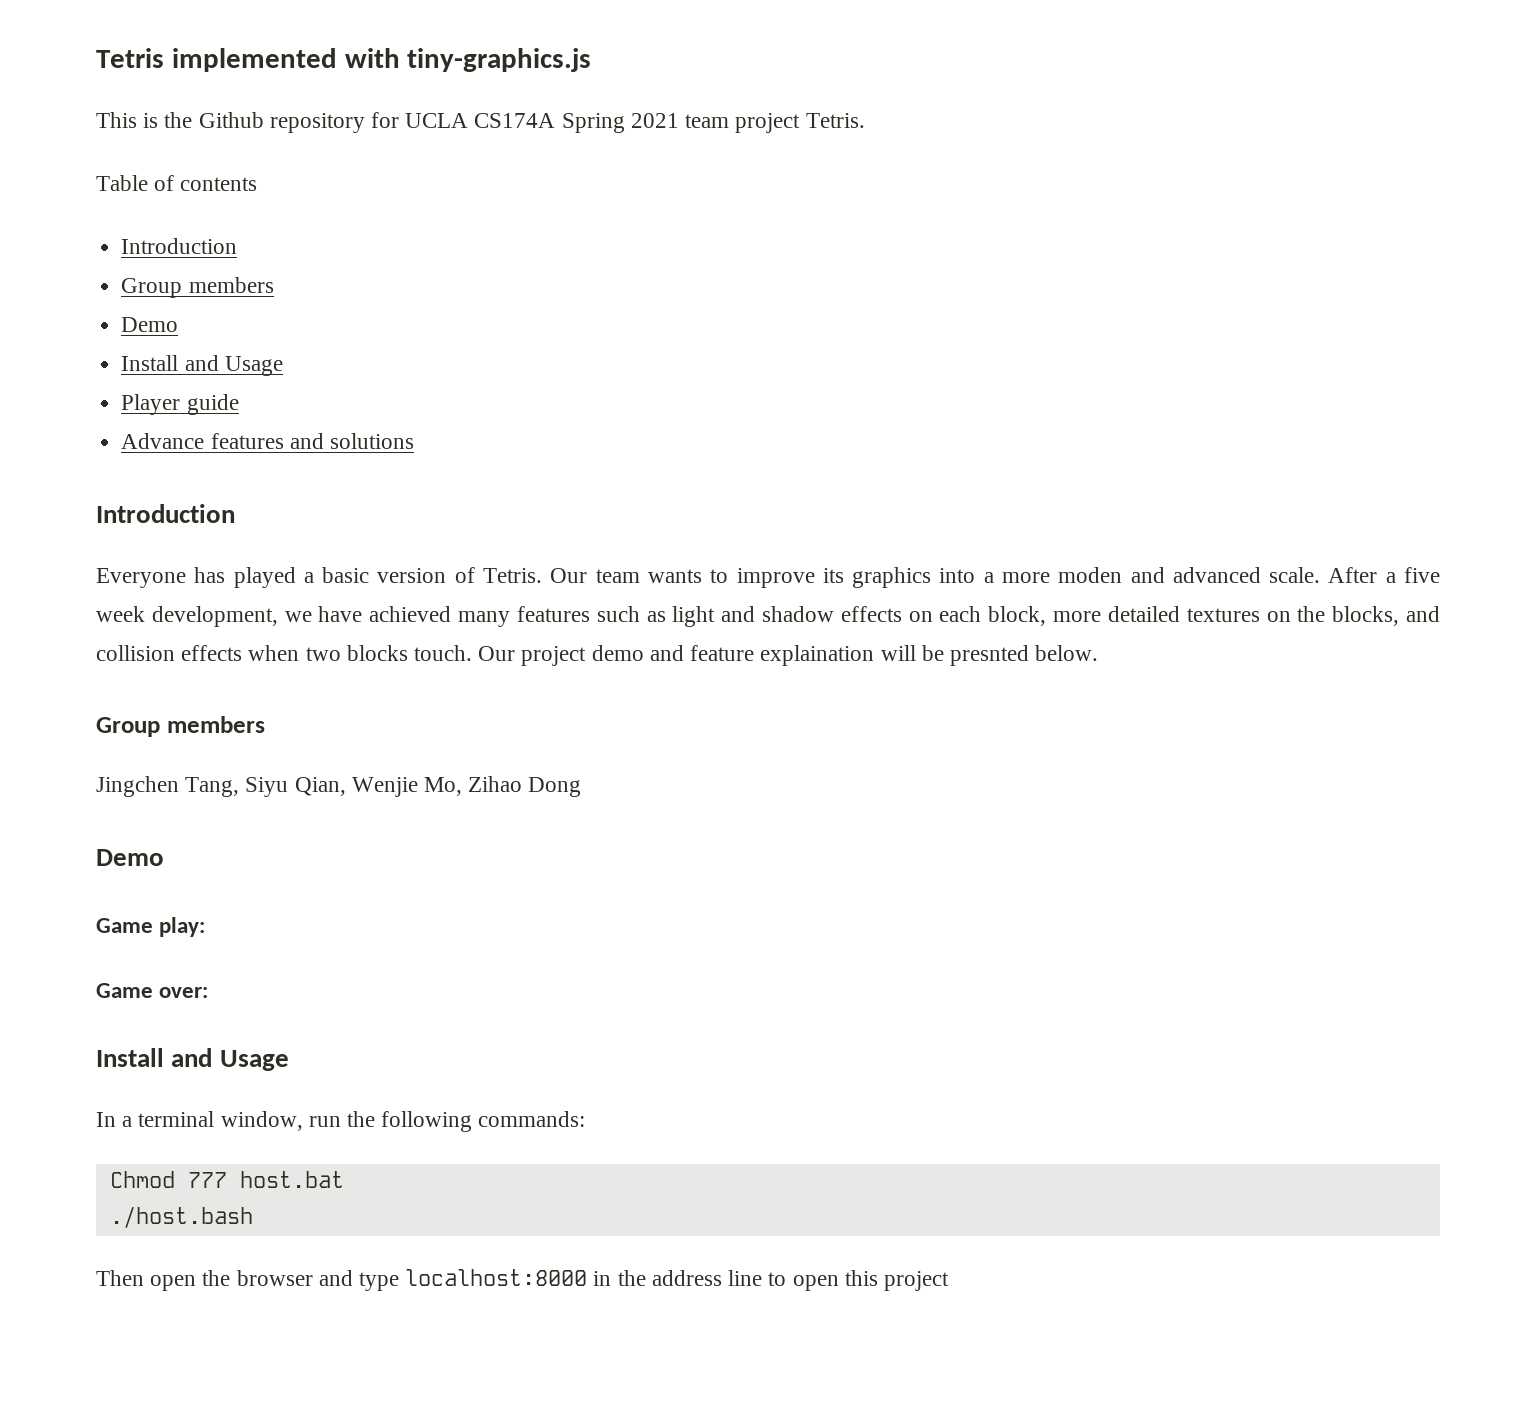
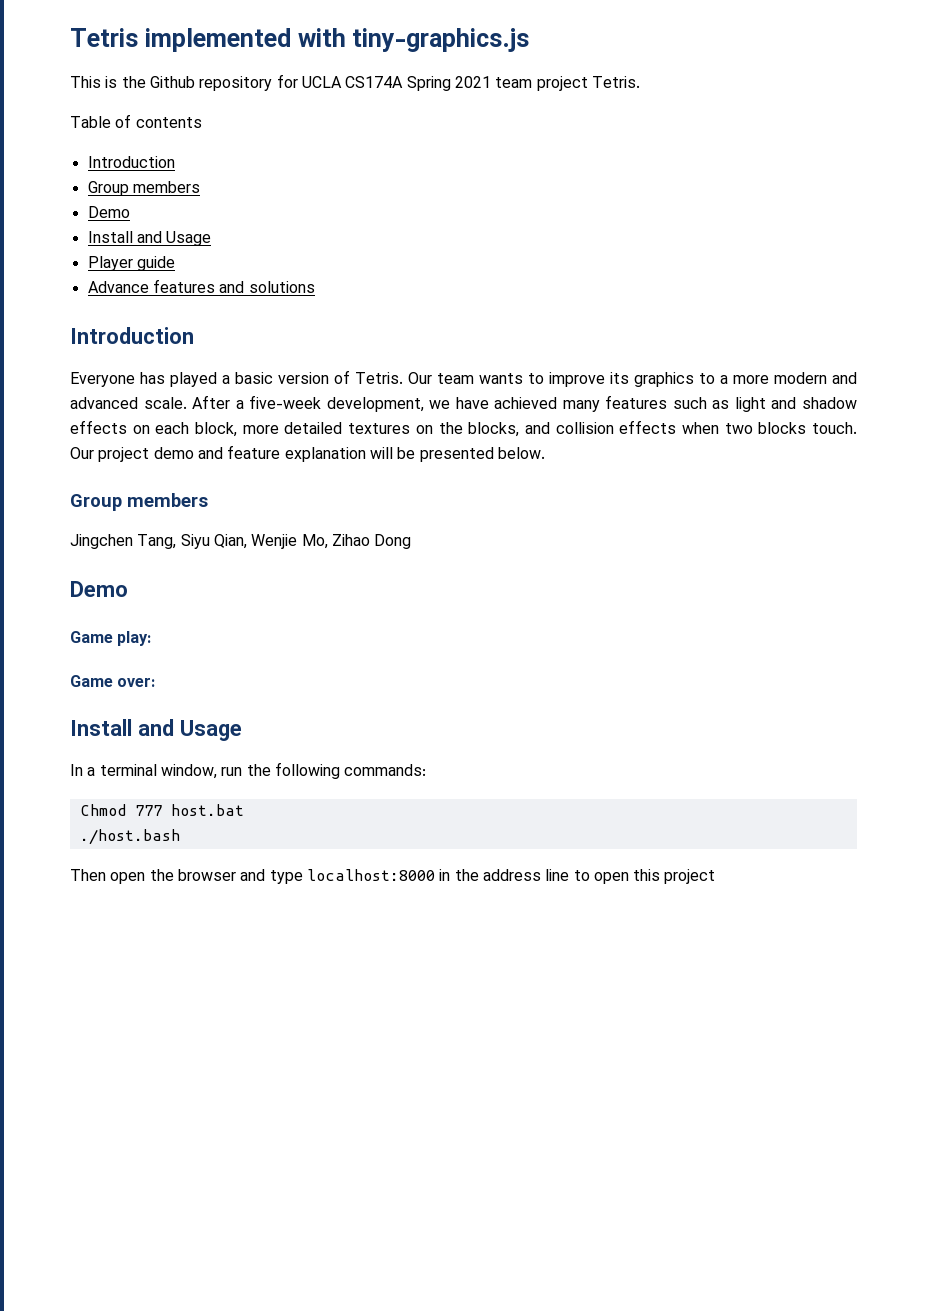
[939,568,976,583] into -> [699,373,715,384] to
[1058,567,1123,583] moden -> [774,372,827,384] modern
[1404,567,1440,583] [96,606,145,622] five week -> [249,395,322,409] five-week
[760,645,875,666] explaination -> [284,447,366,462] explanation
[949,645,1029,666] presnted -> [419,447,494,462] presented

